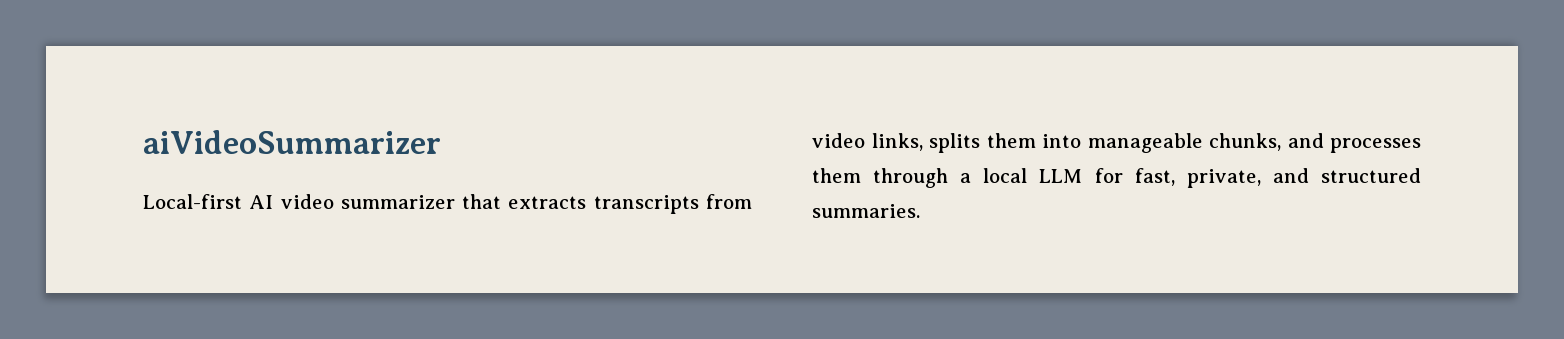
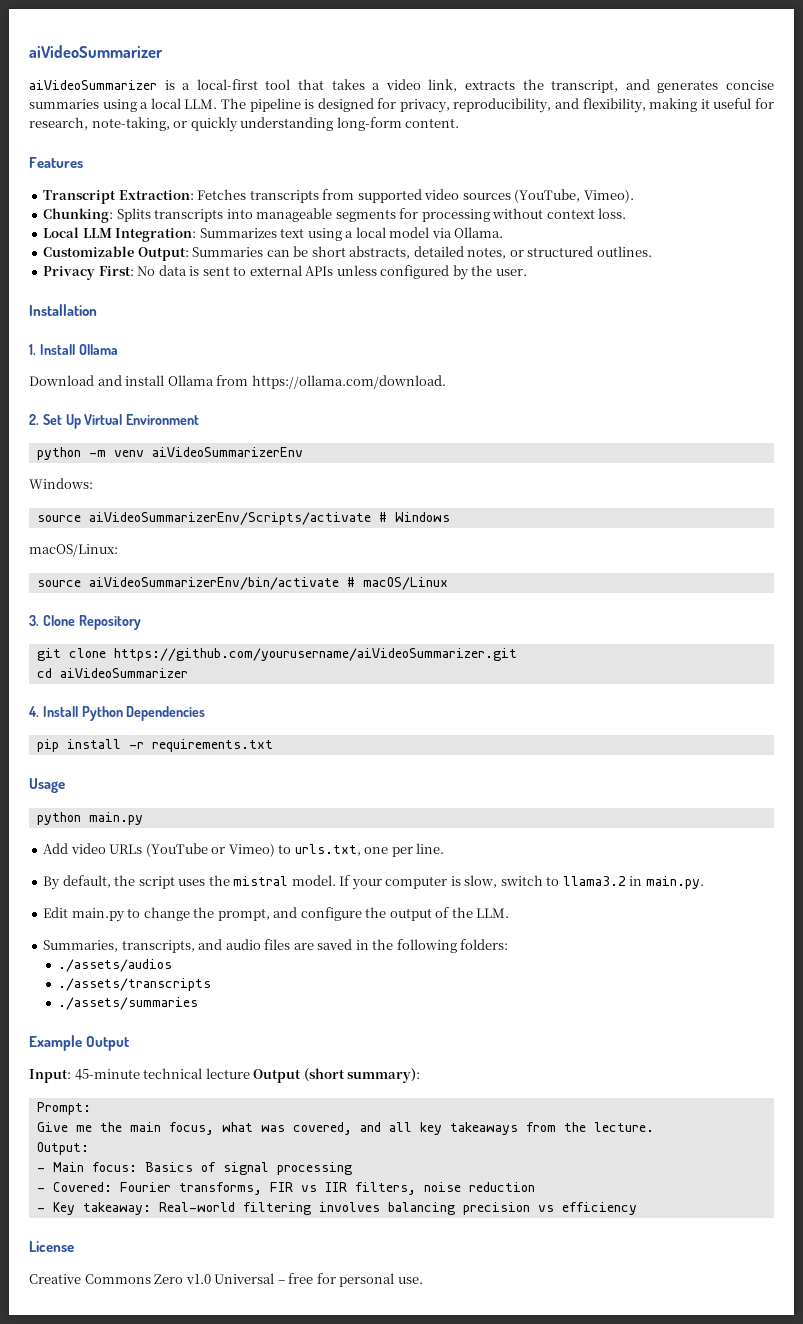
[143,130,441,154] [143,194,752,214] [812,133,1421,153] [812,168,1422,188] [812,204,920,218] aiVideoSummarizer // Local-first AI video summarizer that extracts transcripts from video links, splits them into manageable chunks, and processes them through a local LLM for fast, private, and structured summaries. -> [29,45,163,58] [29,79,775,93] [29,98,775,113] [29,117,460,132] [29,157,83,168] [43,189,634,204] [43,208,627,223] [43,227,504,242] [43,246,652,261] [43,265,527,280] [29,304,97,316] [29,344,118,355] [29,375,446,389] [29,414,200,429] [36,447,303,460] [29,478,93,489] [36,512,450,525] [29,544,118,557] [36,577,448,590] [29,615,141,630] [36,648,517,661] [36,668,188,678] [28,706,206,721] [36,739,273,752] [29,778,65,793] [36,812,143,825] [43,843,445,857] [43,875,704,890] [43,907,510,922] [43,939,509,953] [57,959,172,972] [57,978,211,991] [57,997,198,1010] [29,1035,130,1051] [29,1068,421,1083] [36,1102,91,1115] [36,1122,654,1135] [36,1142,89,1155] [36,1162,352,1175] [36,1182,535,1195] [36,1202,637,1215] [29,1241,74,1252] [29,1273,423,1287] aiVideoSummarizer // aiVideoSummarizer is a local-first tool that takes a video link, extracts the transcript, and generates concise summaries using a local LLM. The pipeline is designed for privacy, reproducibility, and flexibility, making it useful for research, note-taking, or quickly understanding long-form content. // Features // Transcript Extraction: Fetches transcripts from supported video sources (YouTube, Vimeo). // Chunking: Splits transcripts into manageable segments for processing without context loss. // Local LLM Integration: Summarizes text using a local model via Ollama. // Customizable Output: Summaries can be short abstracts, detailed notes, or structured outlines. // Privacy First: No data is sent to external APIs unless configured by the user. // Installation // 1. Install Ollama // Download and install Ollama from https://ollama.com/download. // 2. Set Up Virtual Environment // python -m venv aiVideoSummarizerEnv // Windows: // source aiVideoSummarizerEnv/Scripts/activate # Windows // macOS/Linux: // source aiVideoSummarizerEnv/bin/activate # macOS/Linux // 3. Clone Repository // git clone https://github.com/yourusername/aiVideoSummarizer.git // cd aiVideoSummarizer // 4. Install Python Dependencies // pip install -r requirements.txt // Usage // python main.py // Add video URLs (YouTube or Vimeo) to urls.txt, one per line. // By default, the script uses the mistral model. If your computer is slow, switch to llama3.2 in main.py. // Edit main.py to change the prompt, and configure the output of the LLM. // Summaries, transcripts, and audio files are saved in the following folders: // ./assets/audios // ./assets/transcripts // ./assets/summaries // Example Output // Input: 45-minute technical lecture Output (short summary): // Prompt: // Give me the main focus, what was covered, and all key takeaways from the lecture. // Output: // - Main focus: Basics of signal processing // - Covered: Fourier transforms, FIR vs IIR filters, noise reduction // - Key takeaway: Real-world filtering involves balancing precision vs efficiency // License // Creative Commons Zero v1.0 Universal – free for personal use.

